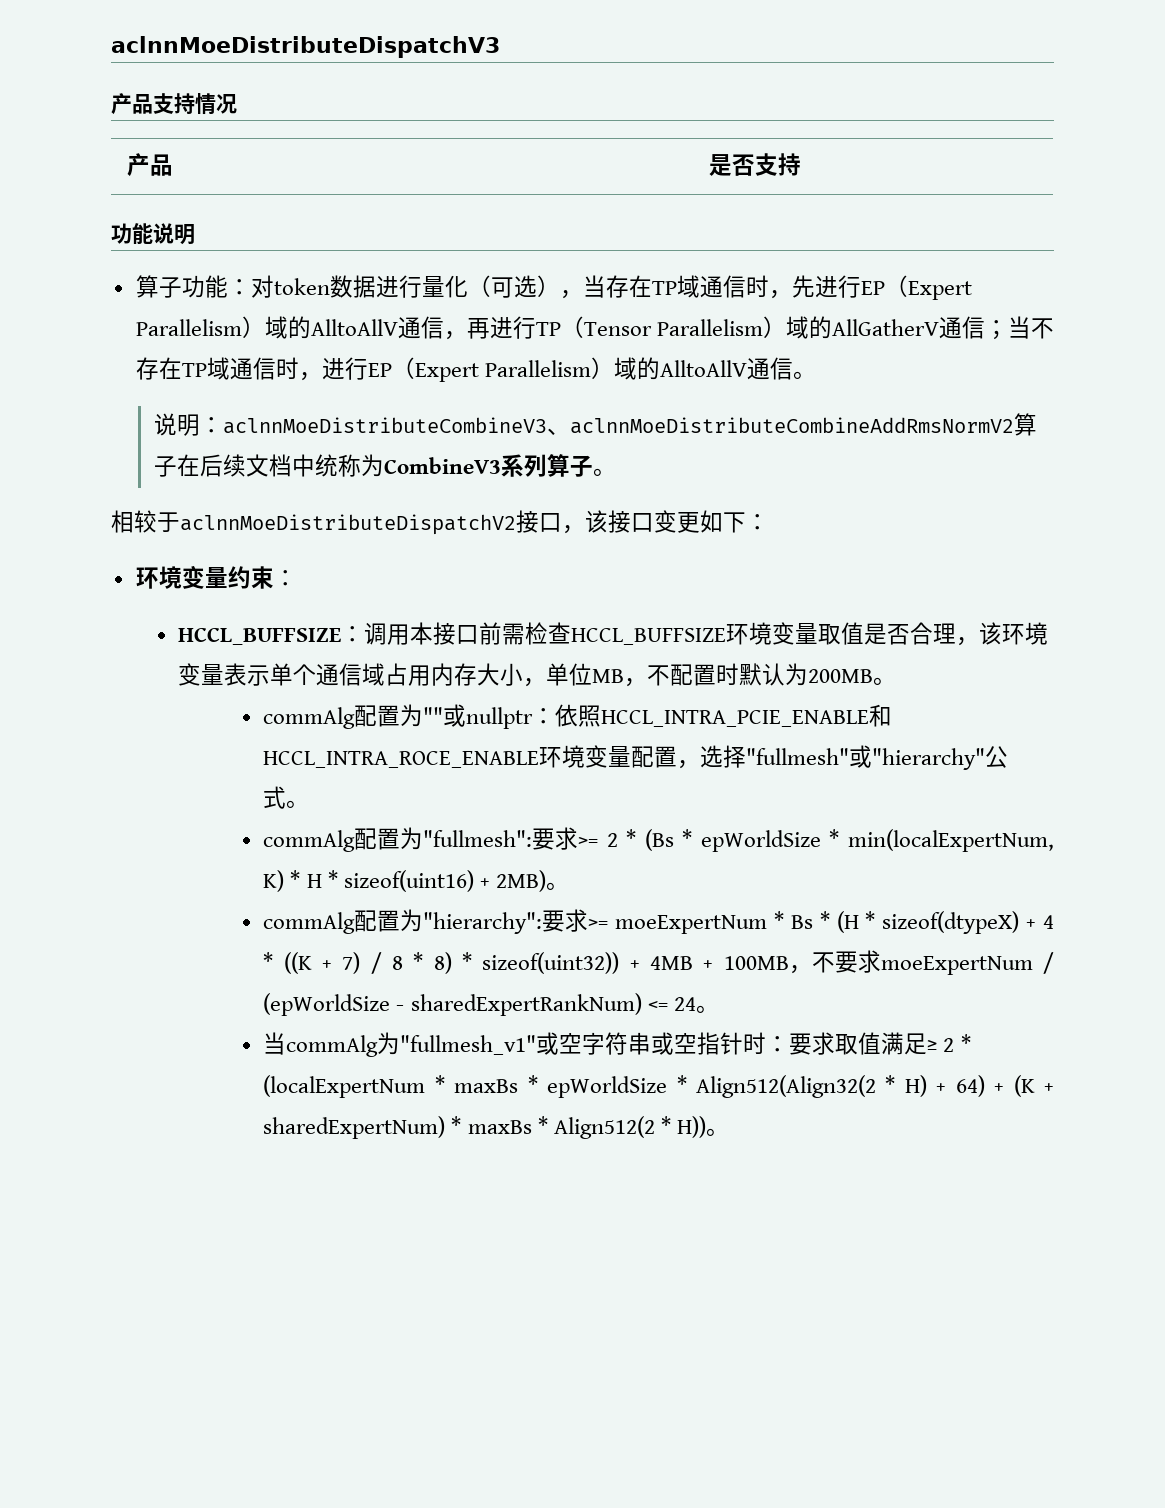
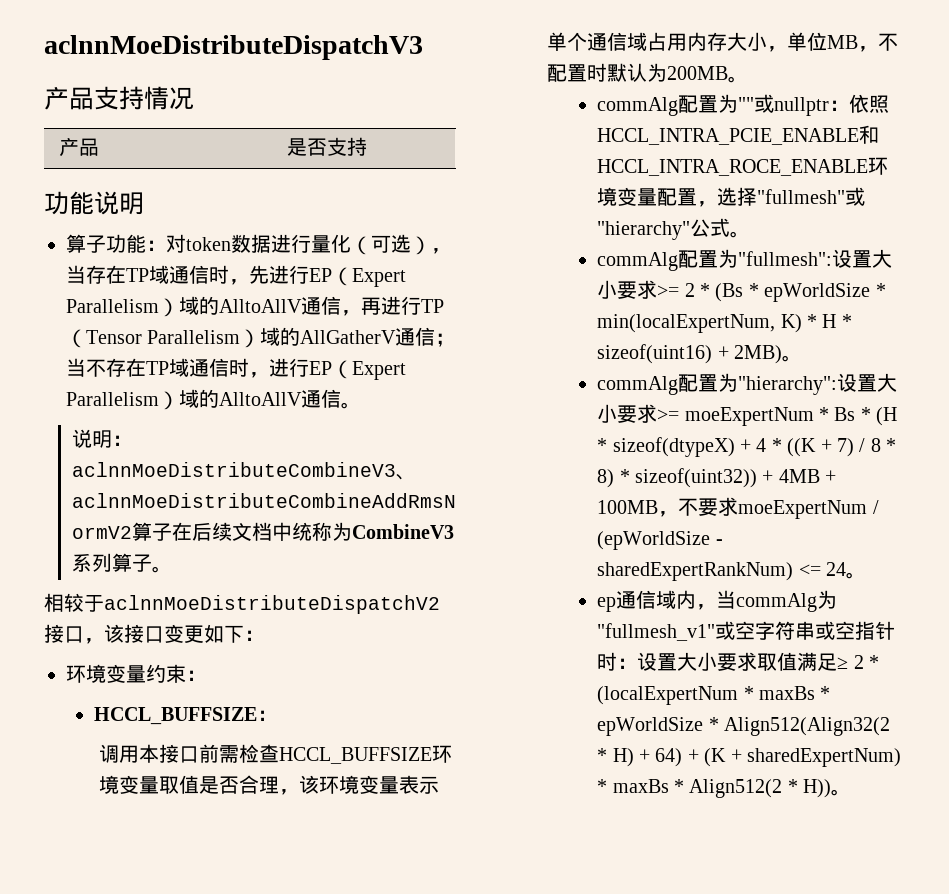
(365, 634) none -> (277, 715) //
(533, 838) none -> [832,249,893,268] [597,280,618,299] 设置大小
(543, 923) none -> [837,373,898,392] [597,404,618,423] 设置大小
(719, 1009) none -> [597,590,717,612] ep通信域内，
(790, 1044) none -> [637,652,718,671] 设置大小

